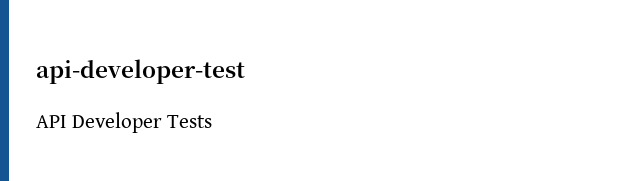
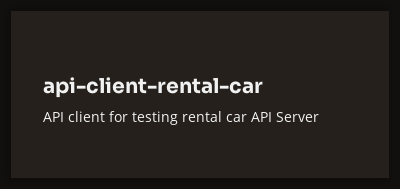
[36,59,245,84] [36,112,213,133] api-developer-test // API Developer Tests -> [43,77,263,98] [43,111,319,125] api-client-rental-car // API client for testing rental car API Server

